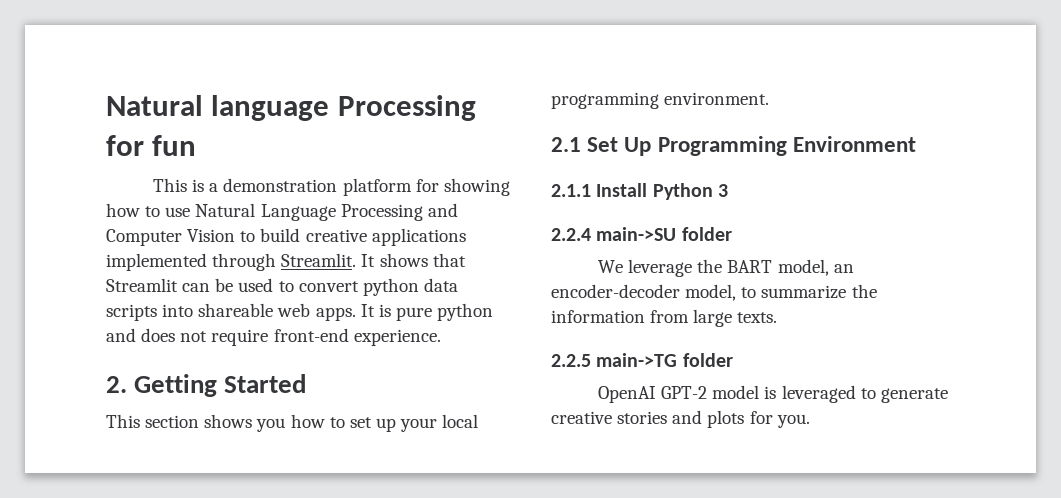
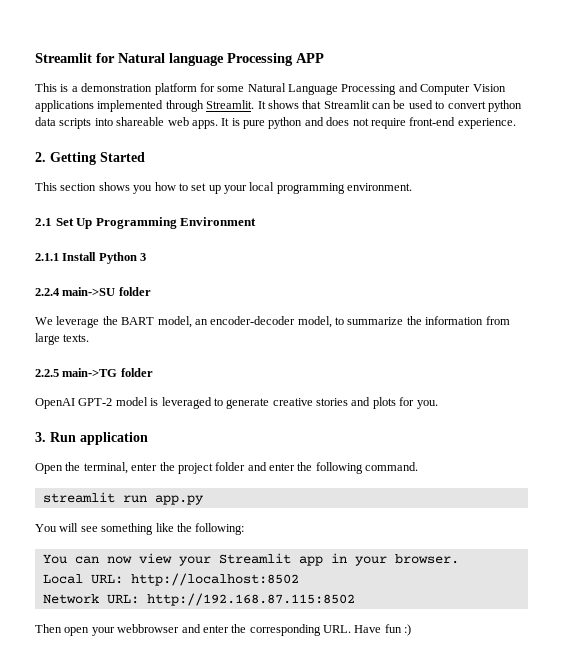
(106, 105) none -> [35,53,115,63] Streamlit for
[106,135,197,156] for fun -> [296,53,324,63] APP
[443,178,510,196] [106,203,191,217] showing how to use -> [217,86,245,92] some
[240,228,367,242] to build creative -> (506, 88) none
(810, 421) none -> [35,432,148,445] [35,462,419,474] [42,492,204,505] [35,523,245,535] [42,553,459,566] [42,573,299,586] [42,593,355,606] [35,624,412,636] // 3. Run application // Open the terminal, enter the project folder and enter the following command. // streamlit run app.py // You will see something like the following: // You can now view your Streamlit app in your browser. // Local URL: http://localhost:8502 // Network URL: http://192.168.87.115:8502 // Then open your webbrowser and enter the corresponding URL. Have fun :)

